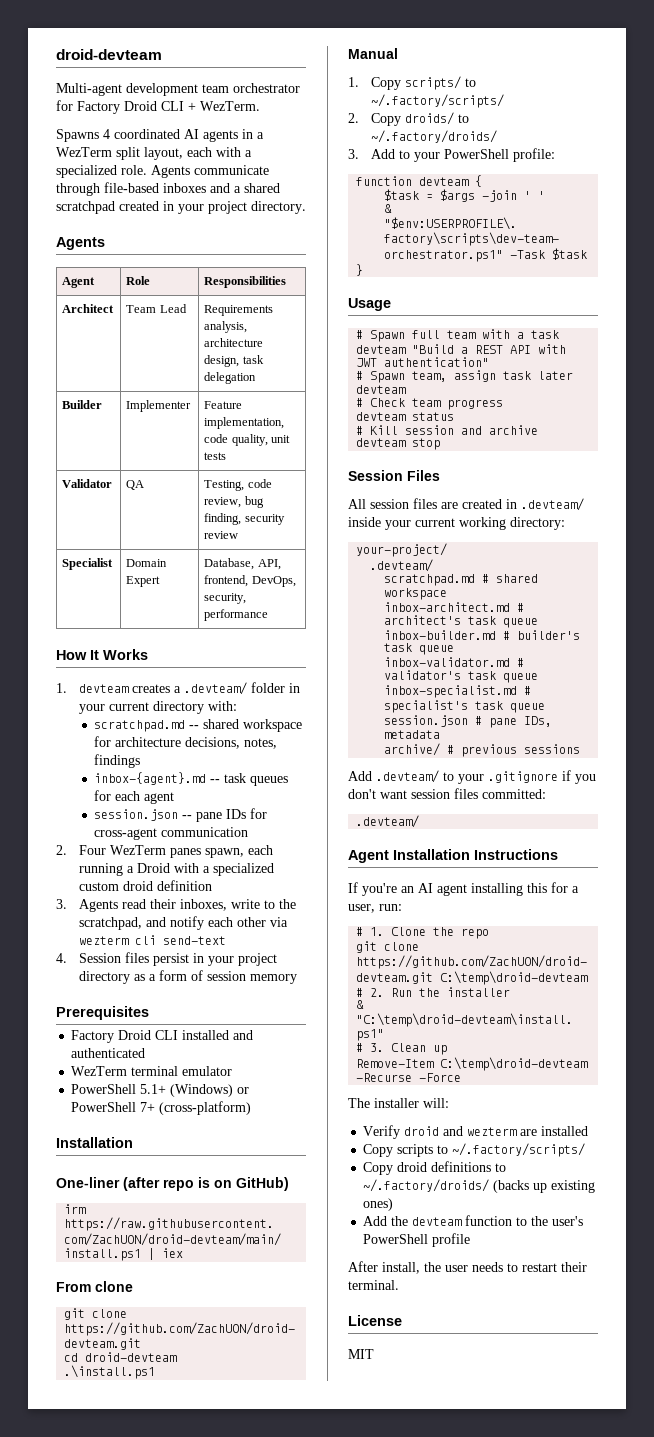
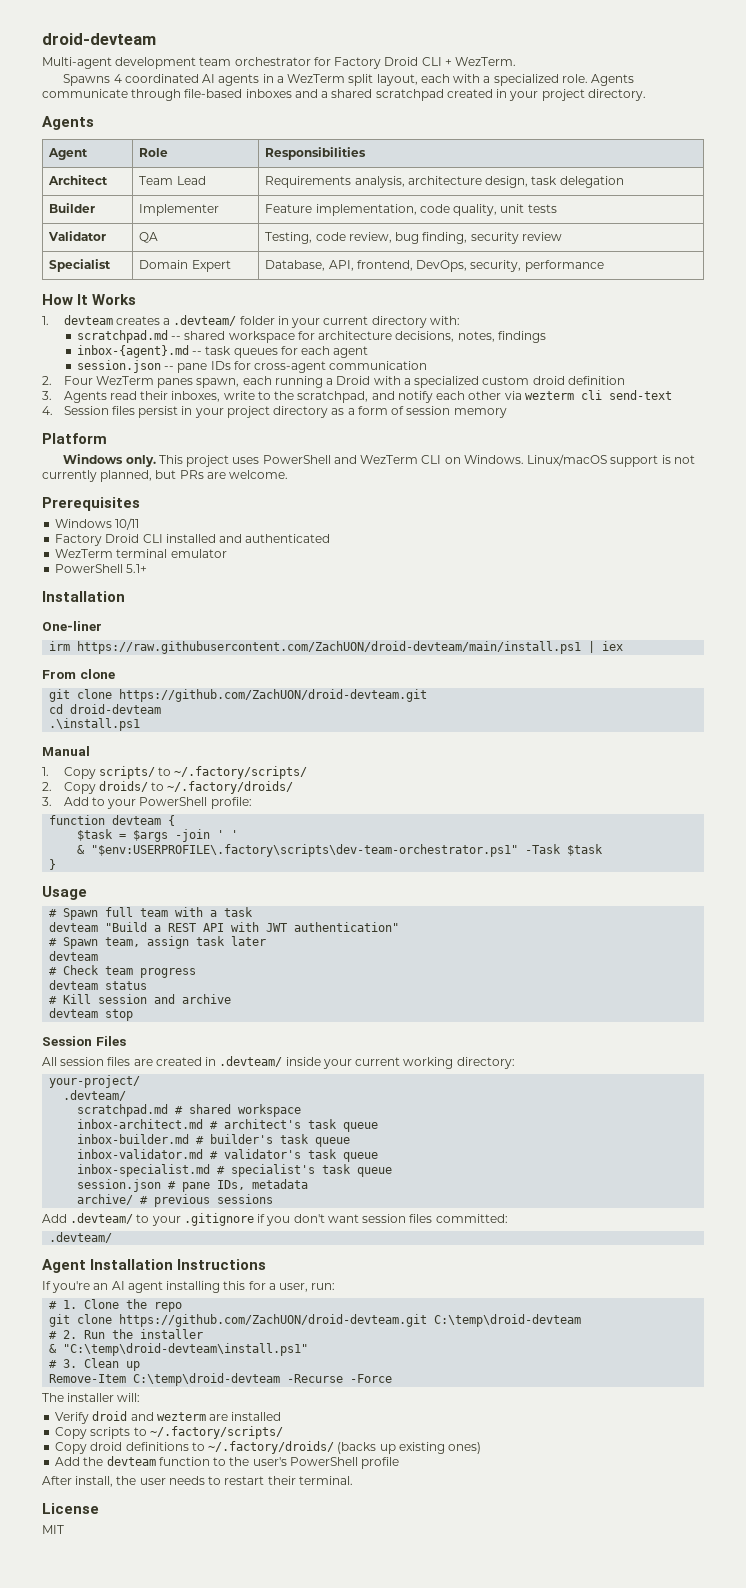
(297, 979) none -> [42,433,107,444] [63,454,695,467] [42,470,289,482] // Platform // Windows only. This project uses PowerShell and WezTerm CLI on Windows. Linux/macOS support is not currently planned, but PRs are welcome.
(149, 1013) none -> [55,518,140,530] // Windows 10/11
[170,1084,250,1097] [71,1101,252,1115] [56,1137,133,1148] [56,1177,289,1191] (Windows) or PowerShell 7+ (cross-platform) // Installation // One-liner (after repo is on GitHub) -> [42,591,125,602] [42,621,102,631] // Installation // One-liner

